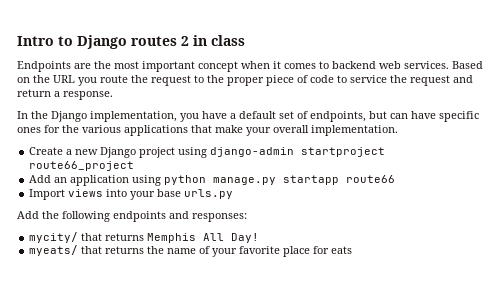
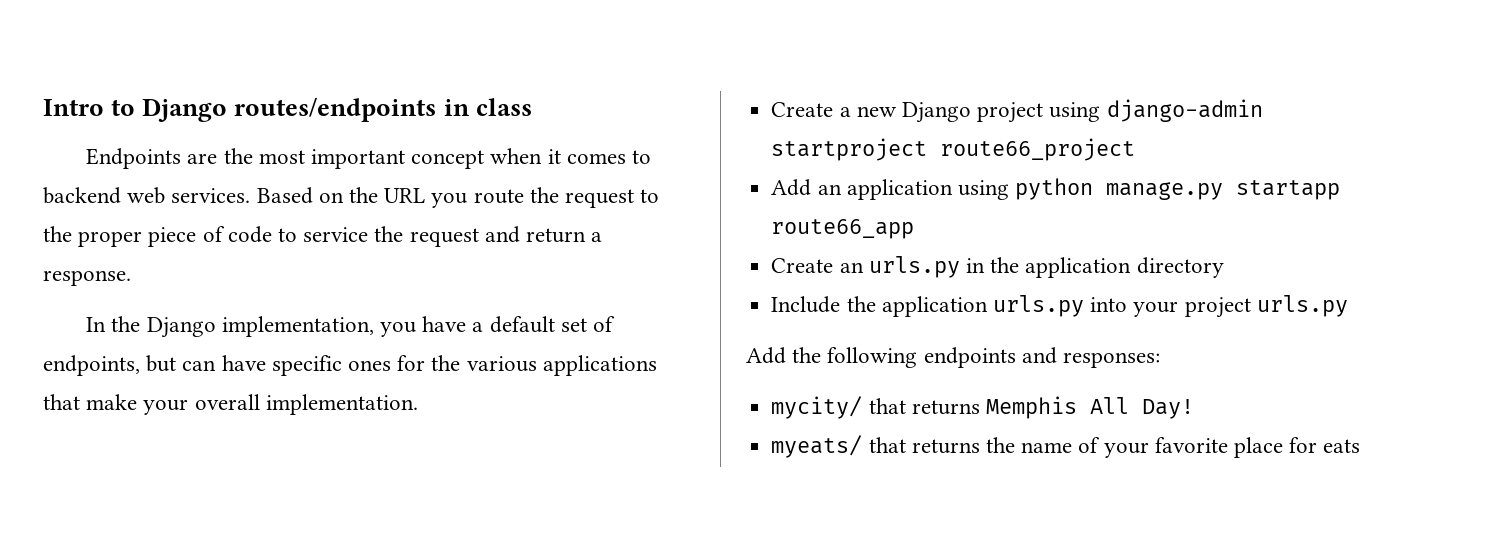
[131,36,189,46] routes 2 -> [234,97,437,122] routes/endpoints
[346,175,396,183] [29,189,104,200] route66 // Import views -> [771,219,915,239] [771,256,1224,278] [771,295,1084,317] route66_app // Create an urls.py in the application directory // Include the application urls.py
[157,189,182,197] base -> [1184,297,1251,318] project

